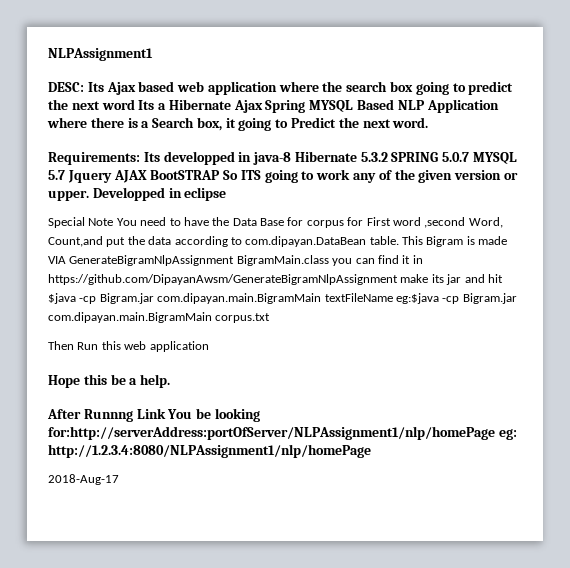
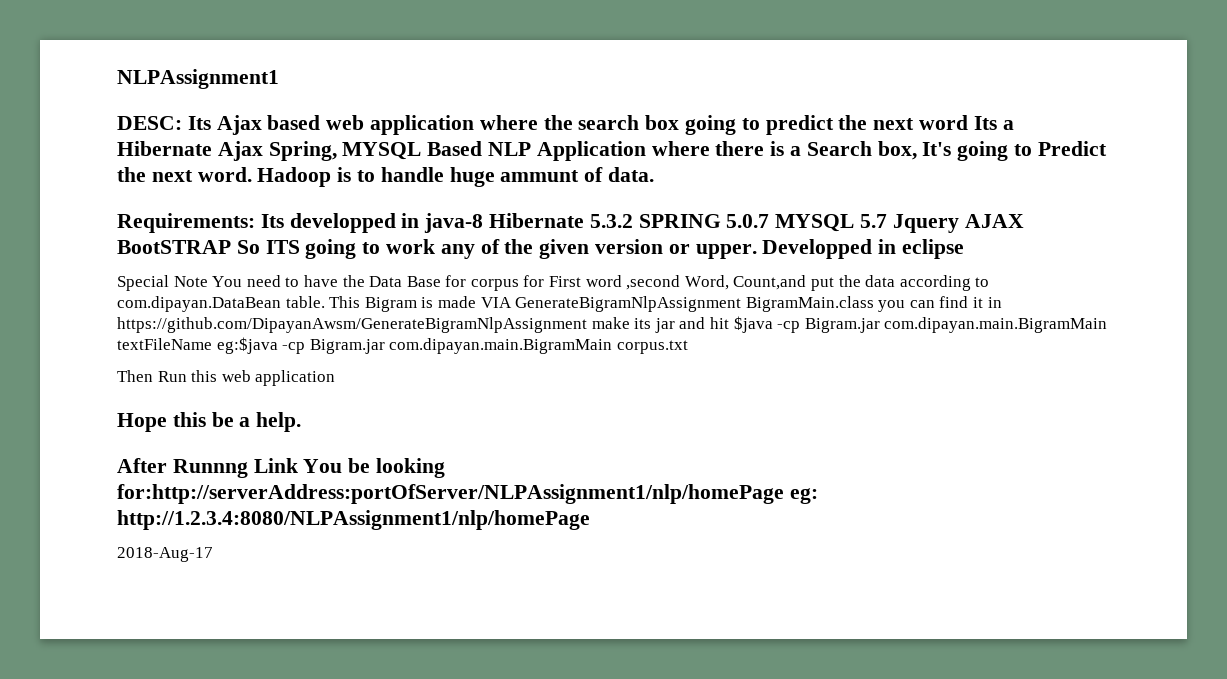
[265,100,306,113] Spring -> [268,141,337,161] Spring,
[225,118,236,128] it -> [922,142,952,156] It's
(429, 122) none -> [257,167,655,187] Hadoop is to handle huge ammunt of data.

